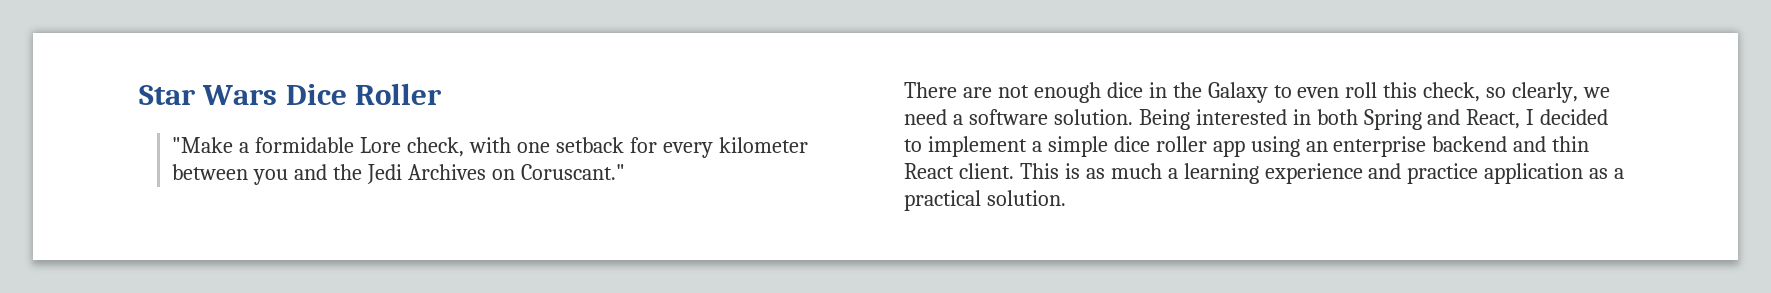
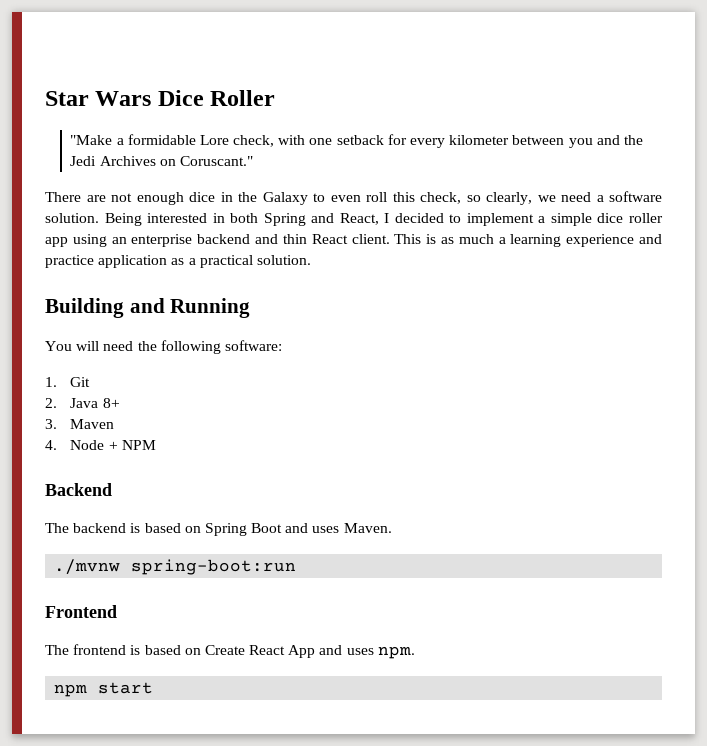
(1066, 198) none -> [45,298,251,318] [45,340,282,354] [45,377,91,387] [45,398,120,408] [45,419,115,429] [45,440,156,450] [45,483,112,496] [45,523,392,536] [54,559,297,575] [45,605,117,618] [45,644,415,659] [54,682,154,697] // Building and Running // You will need the following software: // 1. Git // 2. Java 8+ // 3. Maven // 4. Node + NPM // Backend // The backend is based on Spring Boot and uses Maven. // ./mvnw spring-boot:run // Frontend // The frontend is based on Create React App and uses npm. // npm start

